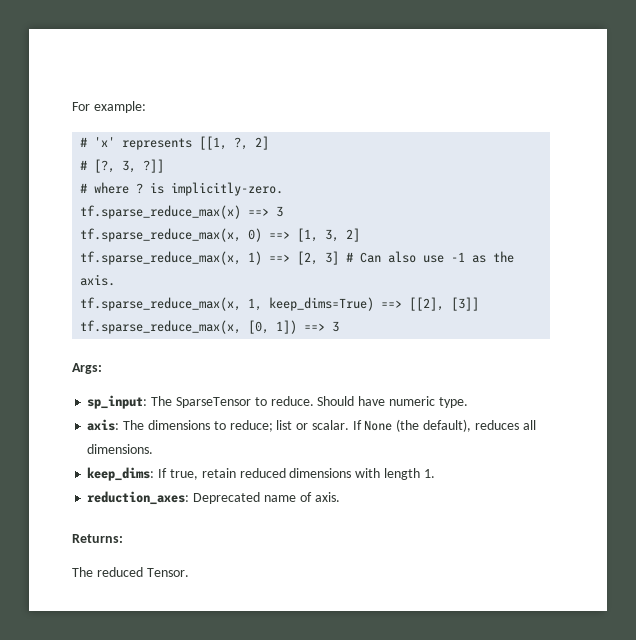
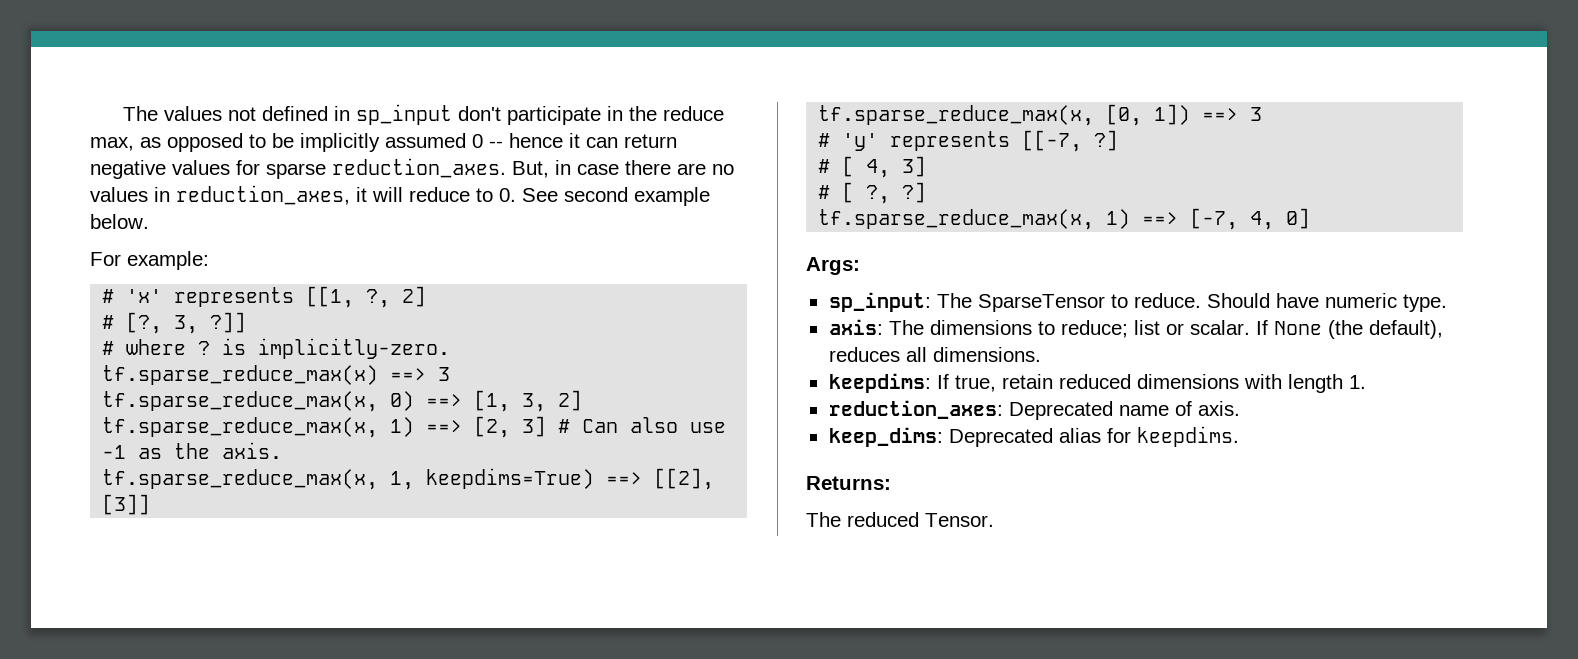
(72, 106) none -> [122,104,724,125] [90,133,677,152] [90,158,734,179] [90,185,710,206] [90,214,149,229] The values not defined in sp_input don't participate in the reduce max, as opposed to be implicitly assumed 0 -- hence it can return negative values for sparse reduction_axes. But, in case there are no values in reduction_axes, it will reduce to 0. See second example below. //
[269,297,375,311] keep_dims=True) -> [426,468,595,489] keepdims=True)
(340, 326) none -> [818,130,1119,152] [818,156,927,178] [818,182,927,204] [818,208,1311,230] // # 'y' represents [[-7, ?] // # [ 4, 3] // # [ ?, ?] // tf.sparse_reduce_max(x, 1) ==> [-7, 4, 0]
[87,467,155,481] keep_dims: -> [828,373,931,393] keepdims:
(340, 497) none -> [828,426,1239,447] // keep_dims: Deprecated alias for keepdims.

